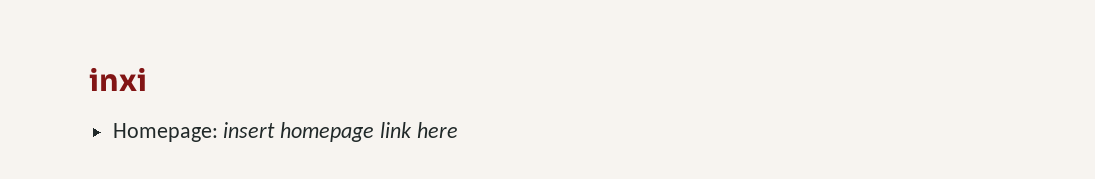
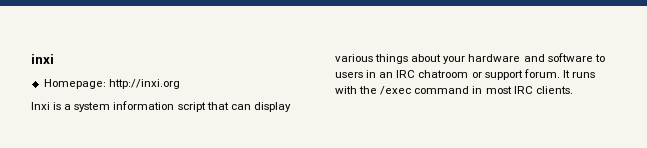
[223,122,458,142] insert homepage link here -> [108,79,180,89] [31,101,291,112] [335,53,605,64] [335,69,595,80] [335,86,573,95] http://inxi.org // Inxi is a system information script that can display various things about your hardware and software to users in an IRC chatroom or support forum. It runs with the /exec command in most IRC clients.

